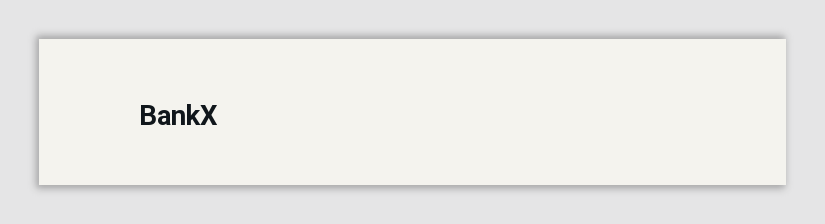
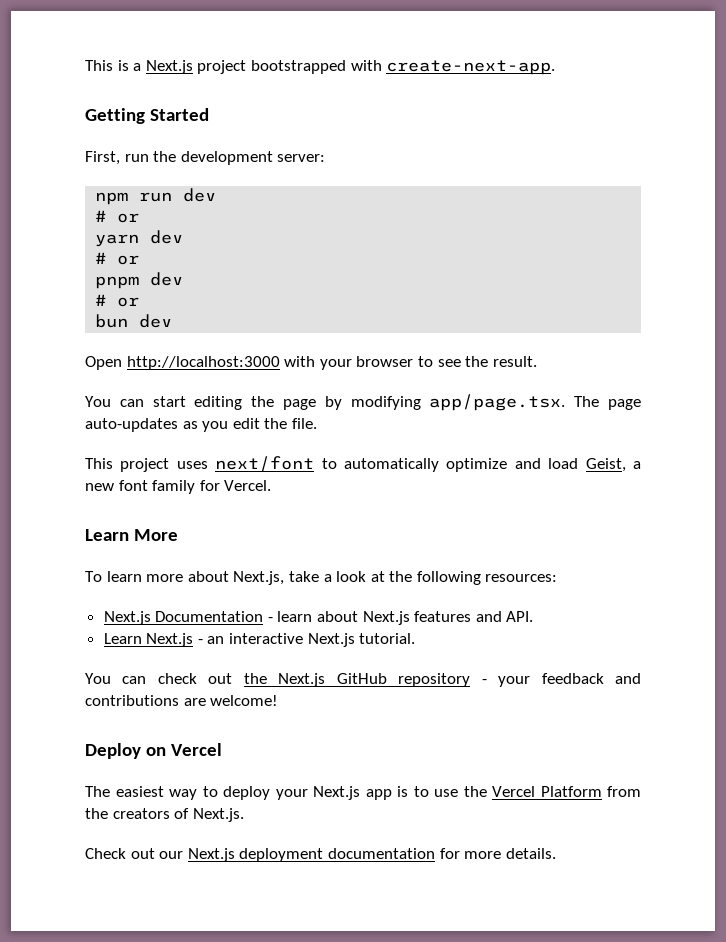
[139,104,218,125] BankX -> [85,60,556,75] [85,108,209,124] [85,151,326,165] [95,188,217,205] [95,210,140,223] [95,230,184,247] [95,252,140,265] [95,272,184,289] [95,294,140,307] [95,314,173,328] [85,356,537,370] [85,394,641,411] [85,418,317,432] [85,456,641,472] [85,480,272,494] [85,529,178,541] [85,571,558,585] [103,611,534,625] [103,633,416,647] [85,673,641,687] [85,695,279,706] [85,743,222,759] [85,786,641,800] [85,808,244,822] [85,848,556,862] This is a Next.js project bootstrapped with create-next-app. // Getting Started // First, run the development server: // npm run dev // # or // yarn dev // # or // pnpm dev // # or // bun dev // Open http://localhost:3000 with your browser to see the result. // You can start editing the page by modifying app/page.tsx. The page auto-updates as you edit the file. // This project uses next/font to automatically optimize and load Geist, a new font family for Vercel. // Learn More // To learn more about Next.js, take a look at the following resources: // Next.js Documentation - learn about Next.js features and API. // Learn Next.js - an interactive Next.js tutorial. // You can check out the Next.js GitHub repository - your feedback and contributions are welcome! // Deploy on Vercel // The easiest way to deploy your Next.js app is to use the Vercel Platform from the creators of Next.js. // Check out our Next.js deployment documentation for more details.

